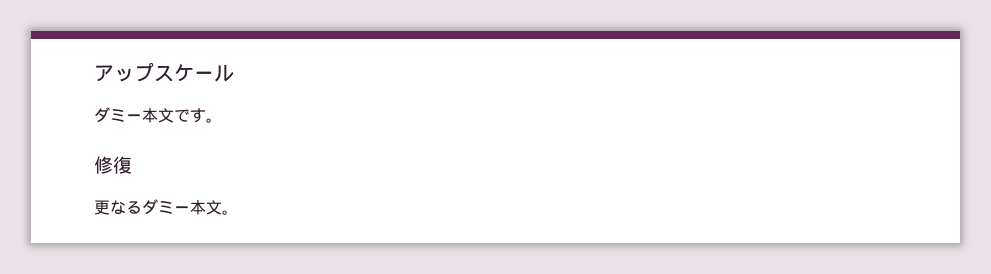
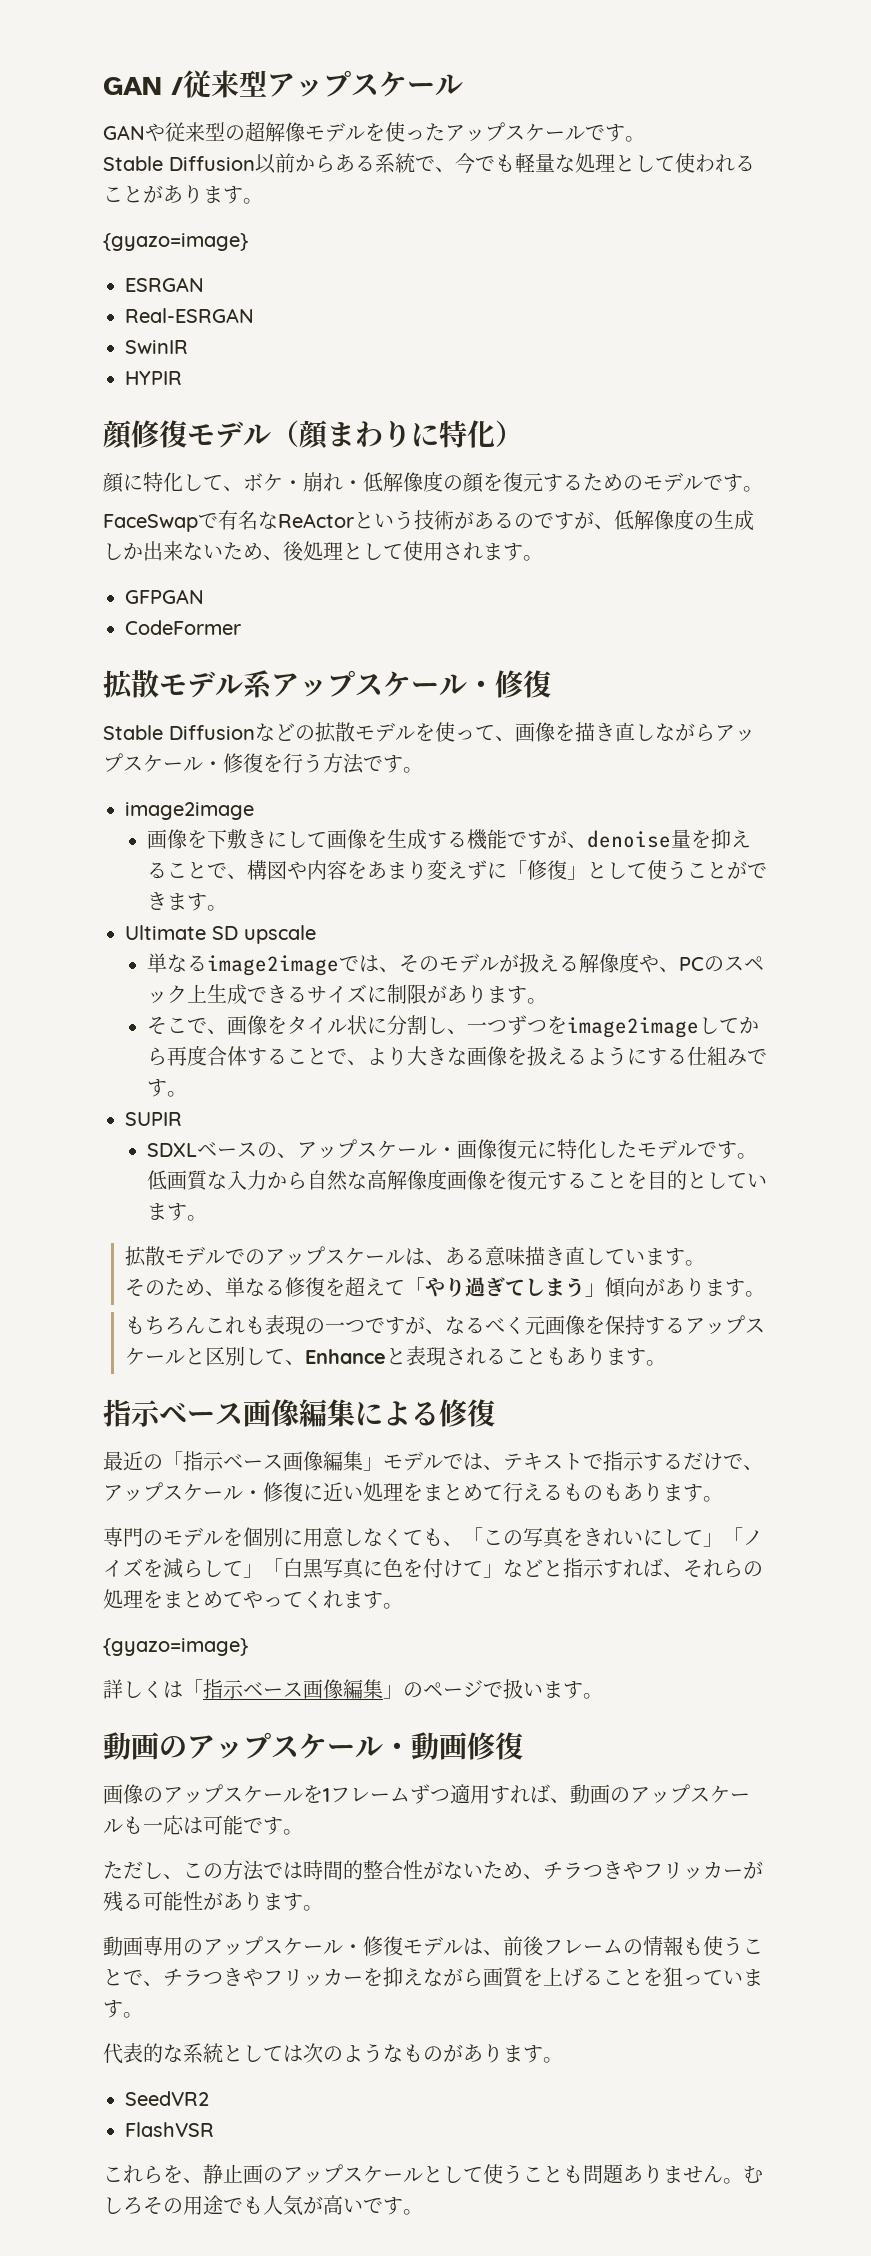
(94, 73) none -> [103,70,267,98] GAN /従来型
[94,107,222,123] [94,156,132,174] [94,199,222,215] ダミー本文です。 // 修復 // 更なるダミー本文 -> [103,122,645,142] [103,153,755,174] [103,185,263,204] [103,233,248,251] [125,277,204,292] [125,308,254,323] [125,340,188,354] [125,371,182,385] [103,420,523,450] [103,471,763,493] [103,509,754,532] [103,541,543,561] [125,589,204,604] [125,620,241,635] [103,670,551,699] [103,722,755,743] [103,753,423,774] [125,802,254,820] [147,829,752,850] [147,860,768,880] [147,892,228,911] [125,925,316,944] [147,952,765,976] [147,984,548,1005] [147,1015,760,1038] [147,1045,768,1066] [147,1079,188,1097] [125,1112,182,1126] [147,1139,758,1159] [147,1169,768,1191] [147,1203,208,1221] [125,1246,706,1267] [125,1277,766,1298] [125,1315,766,1335] [125,1346,667,1366] [103,1399,495,1427] [103,1451,763,1471] [103,1482,723,1502] [103,1527,763,1548] [103,1558,763,1579] [103,1589,403,1609] [103,1638,248,1656] [103,1679,603,1699] [103,1732,523,1760] [103,1784,750,1804] [103,1815,303,1835] [103,1860,763,1881] [103,1891,323,1912] [103,1936,763,1956] [103,1967,763,1988] [103,2000,143,2018] [103,2043,563,2064] [125,2091,209,2106] [125,2122,214,2137] [103,2164,763,2184] [103,2195,403,2216] GANや従来型の超解像モデルを使ったアップスケールです。 // Stable Diffusion以前からある系統で、今でも軽量な処理として使われることがあります。 // {gyazo=image} // ESRGAN // Real-ESRGAN // SwinIR // HYPIR // 顔修復モデル（顔まわりに特化） // 顔に特化して、ボケ・崩れ・低解像度の顔を復元するためのモデルです。 // FaceSwapで有名なReActorという技術があるのですが、低解像度の生成しか出来ないため、後処理として使用されます。 // GFPGAN // CodeFormer // 拡散モデル系アップスケール・修復 // Stable Diffusionなどの拡散モデルを使って、画像を描き直しながらアップスケール・修復を行う方法です。 // image2image // 画像を下敷きにして画像を生成する機能ですが、denoise量を抑えることで、構図や内容をあまり変えずに「修復」として使うことができます。 // Ultimate SD upscale // 単なるimage2imageでは、そのモデルが扱える解像度や、PCのスペック上生成できるサイズに制限があります。 // そこで、画像をタイル状に分割し、一つずつをimage2imageしてから再度合体することで、より大きな画像を扱えるようにする仕組みです。 // SUPIR // SDXLベースの、アップスケール・画像復元に特化したモデルです。低画質な入力から自然な高解像度画像を復元することを目的としています。 // 拡散モデルでのアップスケールは、ある意味描き直しています。 // そのため、単なる修復を超えて「やり過ぎてしまう」傾向があります。 // もちろんこれも表現の一つですが、なるべく元画像を保持するアップスケールと区別して、Enhanceと表現されることもあります。 // 指示ベース画像編集による修復 // 最近の「指示ベース画像編集」モデルでは、テキストで指示するだけで、アップスケール・修復に近い処理をまとめて行えるものもあります。 // 専門のモデルを個別に用意しなくても、「この写真をきれいにして」「ノイズを減らして」「白黒写真に色を付けて」などと指示すれば、それらの処理をまとめてやってくれます。 // {gyazo=image} // 詳しくは「指示ベース画像編集」のページで扱います。 // 動画のアップスケール・動画修復 // 画像のアップスケールを1フレームずつ適用すれば、動画のアップスケールも一応は可能です。 // ただし、この方法では時間的整合性がないため、チラつきやフリッカーが残る可能性があります。 // 動画専用のアップスケール・修復モデルは、前後フレームの情報も使うことで、チラつきやフリッカーを抑えながら画質を上げることを狙っています。 // 代表的な系統としては次のようなものがあります。 // SeedVR2 // FlashVSR // これらを、静止画のアップスケールとして使うことも問題ありません。むしろその用途でも人気が高いです

